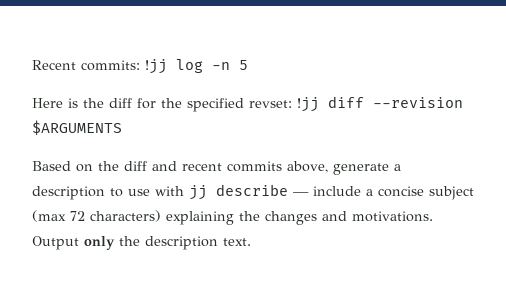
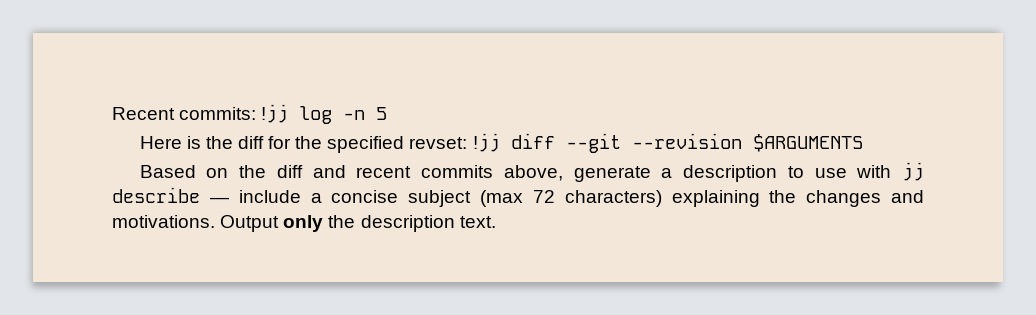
(364, 102) none -> [565,133,621,153] --git

